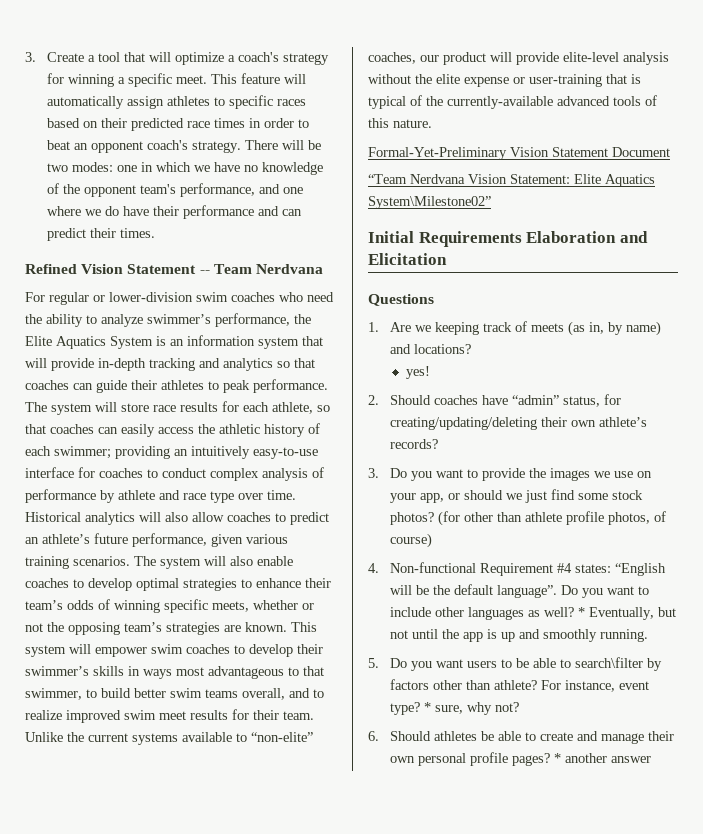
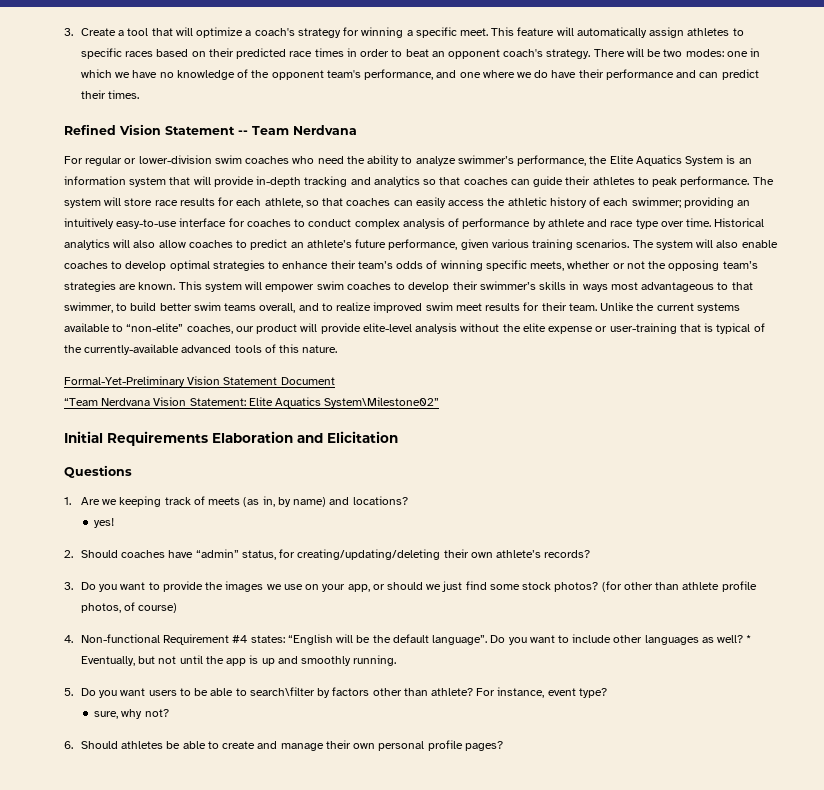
[423,702,431,712] * -> (607, 693) //
[553,753,651,763] * another answer -> (503, 746) none

